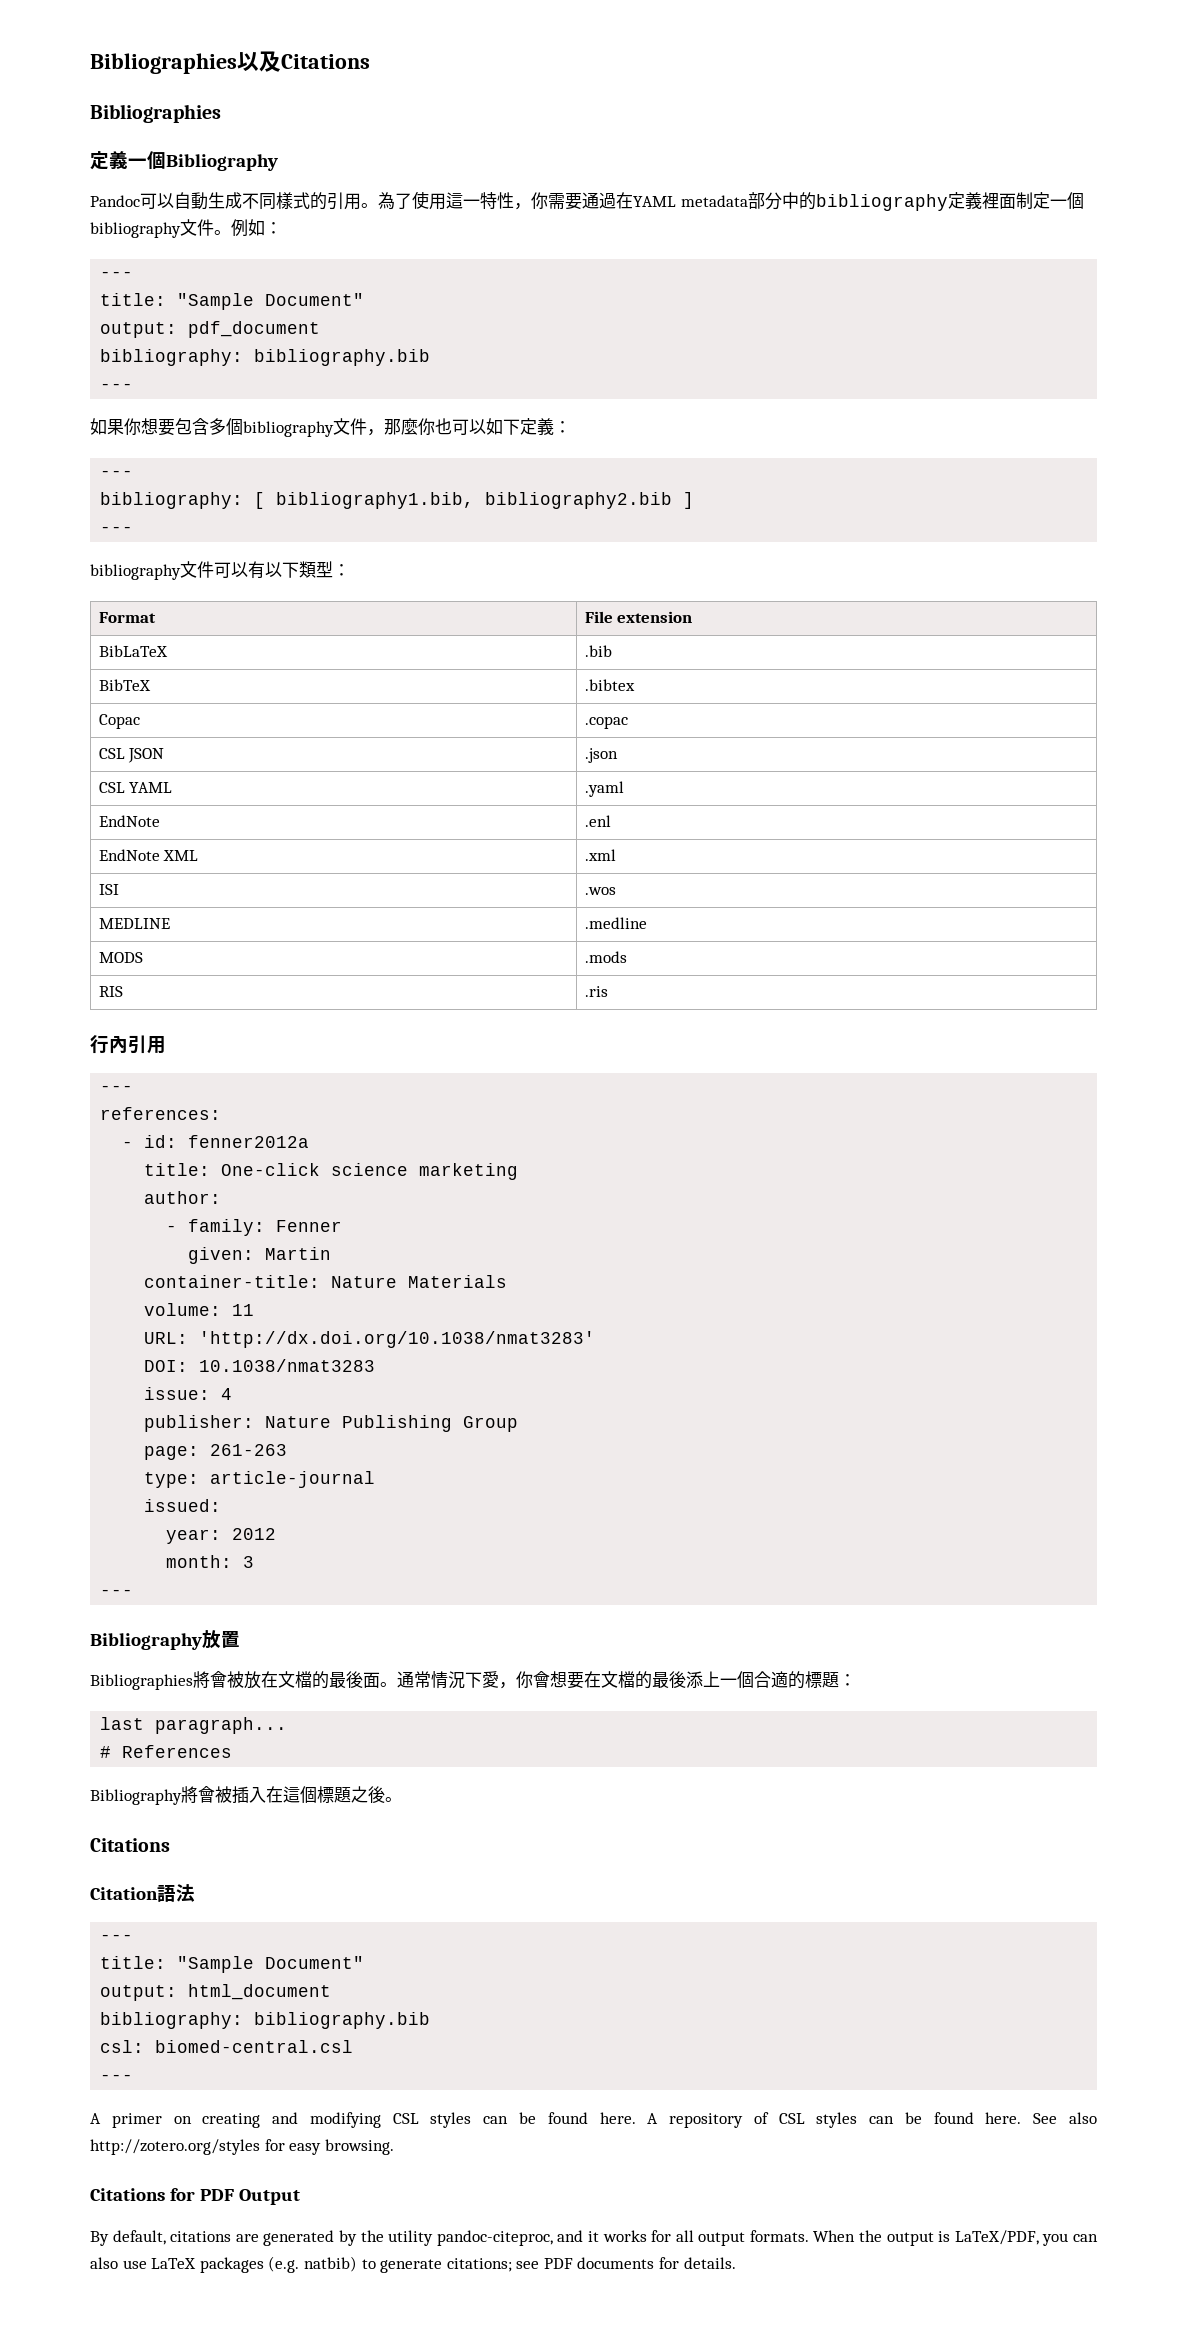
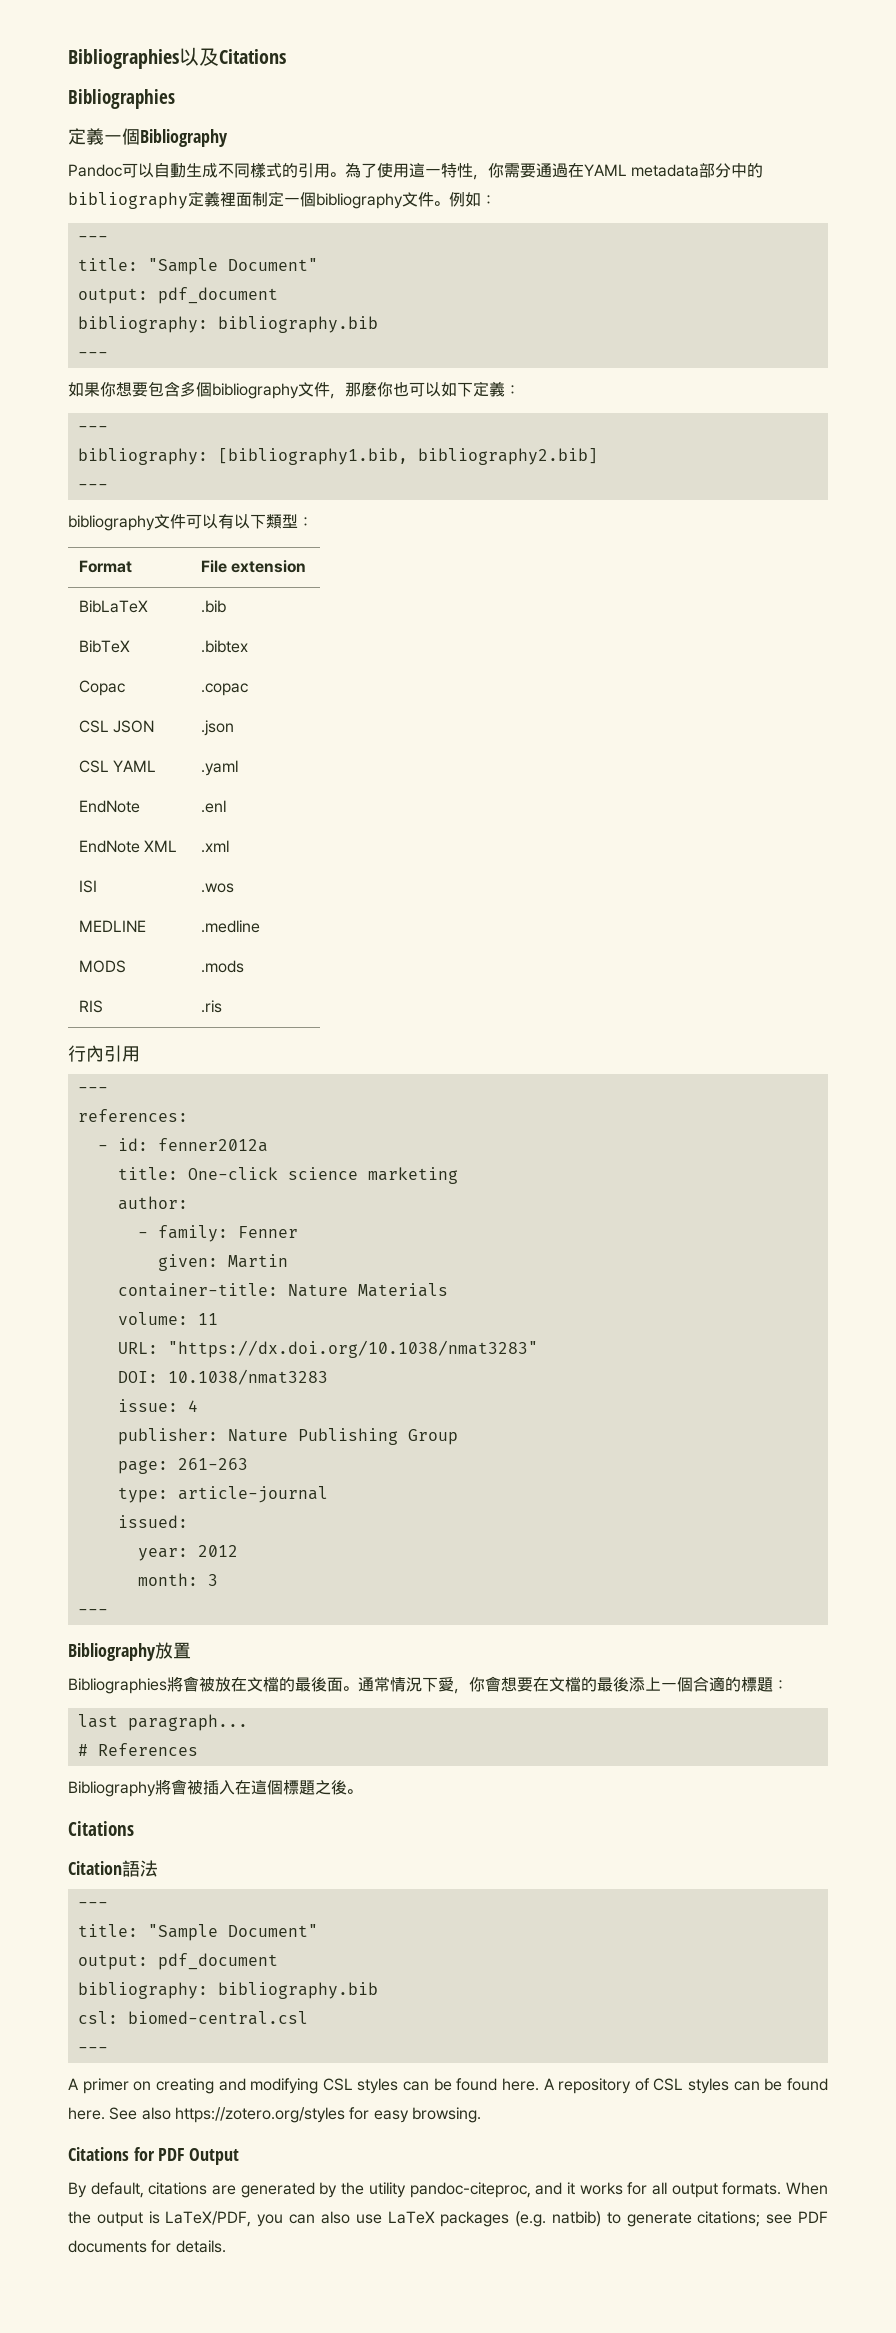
[254,492,695,509] [ bibliography1.bib, bibliography2.bib ] -> [217,448,598,465] [bibliography1.bib, bibliography2.bib]
[199,1331,596,1348] 'http://dx.doi.org/10.1038/nmat3283' -> [167,1340,538,1358] "https://dx.doi.org/10.1038/nmat3283"
[188,1984,332,2000] html_document -> [157,1953,278,1970] pdf_document
[90,2139,260,2155] http://zotero.org/styles -> [174,2107,345,2123] https://zotero.org/styles

